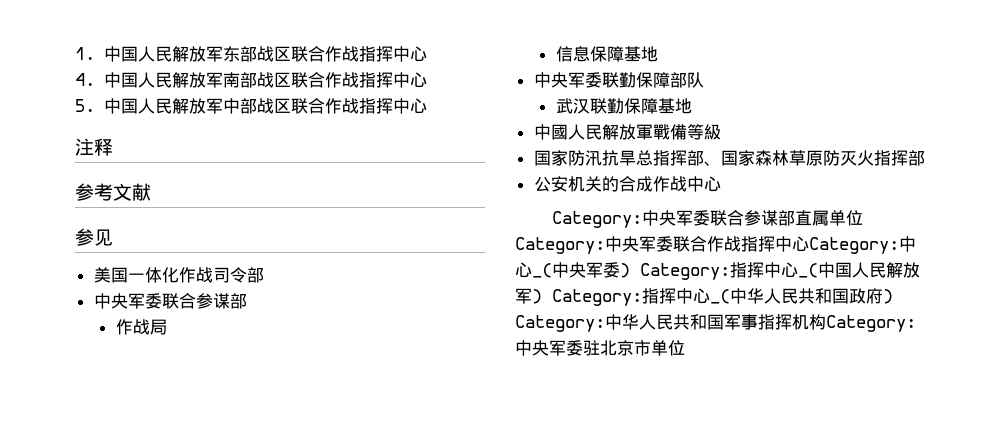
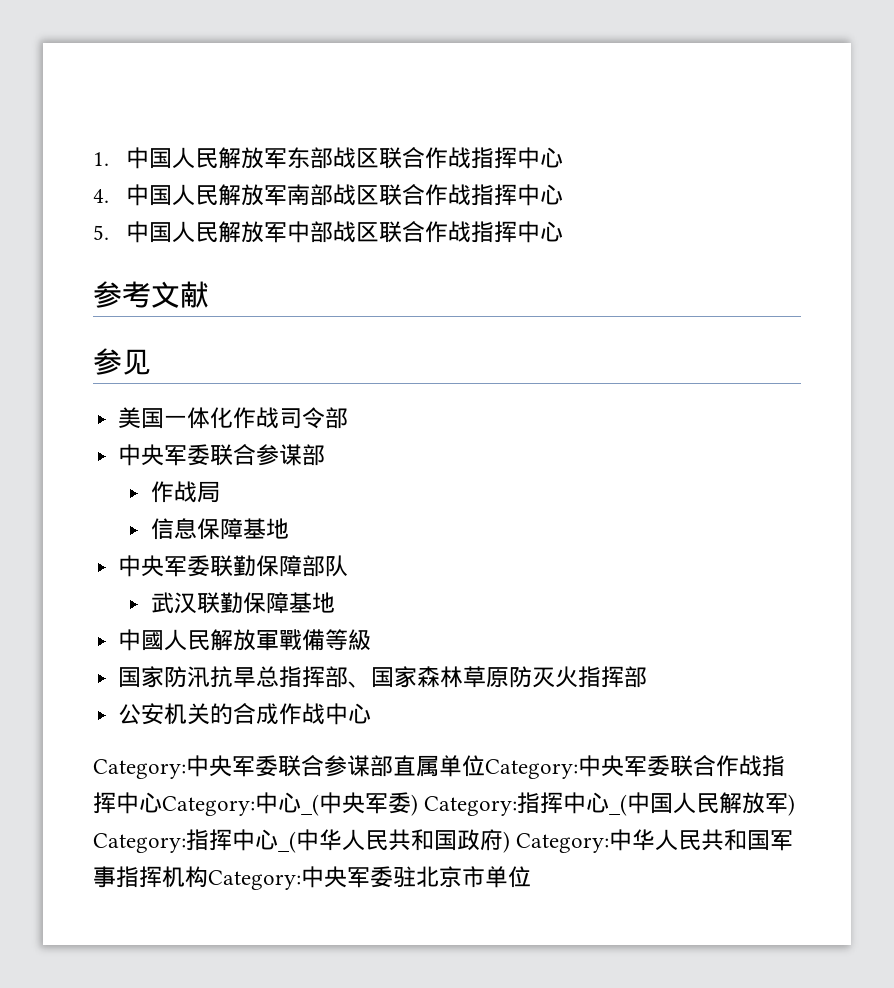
[75,138,113,156] // 注释 -> (563, 231) none

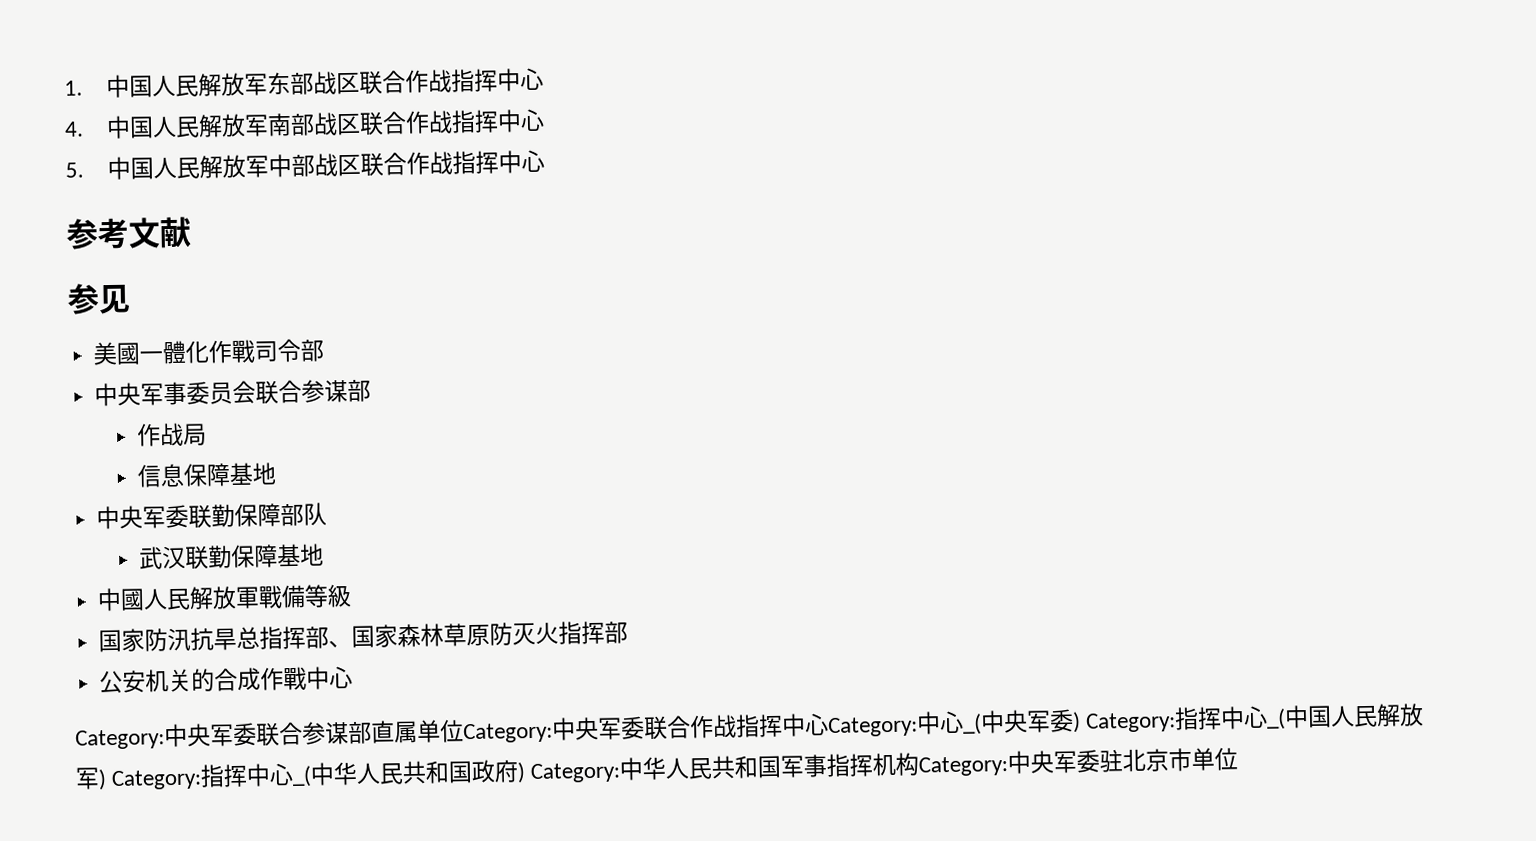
[141,407,280,429] 国一体化作战 -> [116,339,256,365] 國一體化作戰
[187,444,211,466] 委 -> [163,380,257,406] 事委员会
[302,703,326,725] 战 -> [283,666,308,692] 戰

